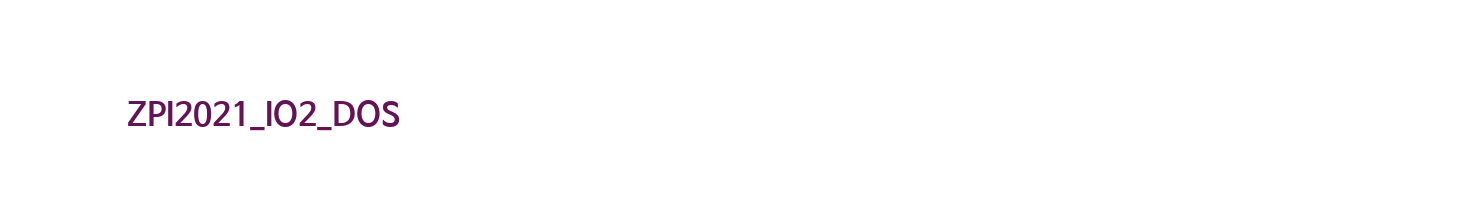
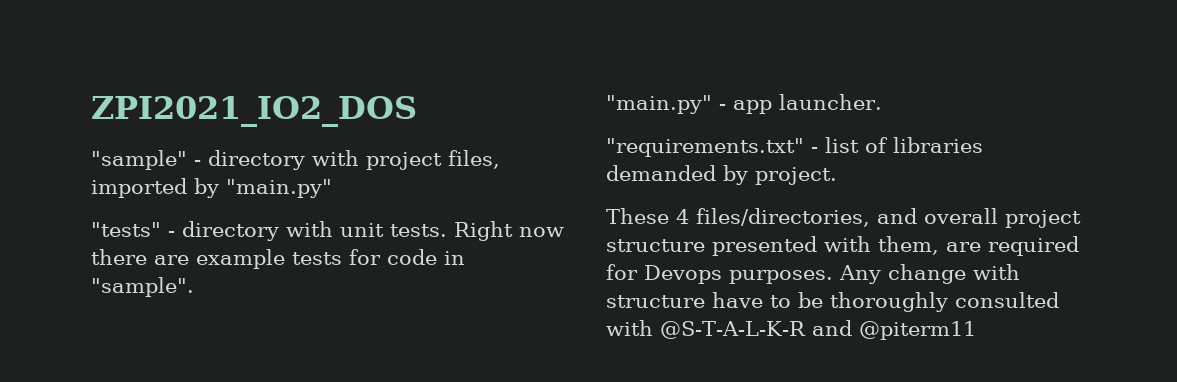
(401, 115) none -> [91,150,500,170] [91,178,332,198] [91,221,564,241] [91,249,465,269] [91,277,194,297] [606,94,882,114] [606,137,983,157] [606,165,837,185] [606,208,1081,228] [606,236,1079,256] [606,264,1020,284] [606,292,1059,312] [606,320,976,340] // "sample" - directory with project files, imported by "main.py" // "tests" - directory with unit tests. Right now there are example tests for code in "sample". // "main.py" - app launcher. // "requirements.txt" - list of libraries demanded by project. // These 4 files/directories, and overall project structure presented with them, are required for Devops purposes. Any change with structure have to be thoroughly consulted with @S-T-A-L-K-R and @piterm11

